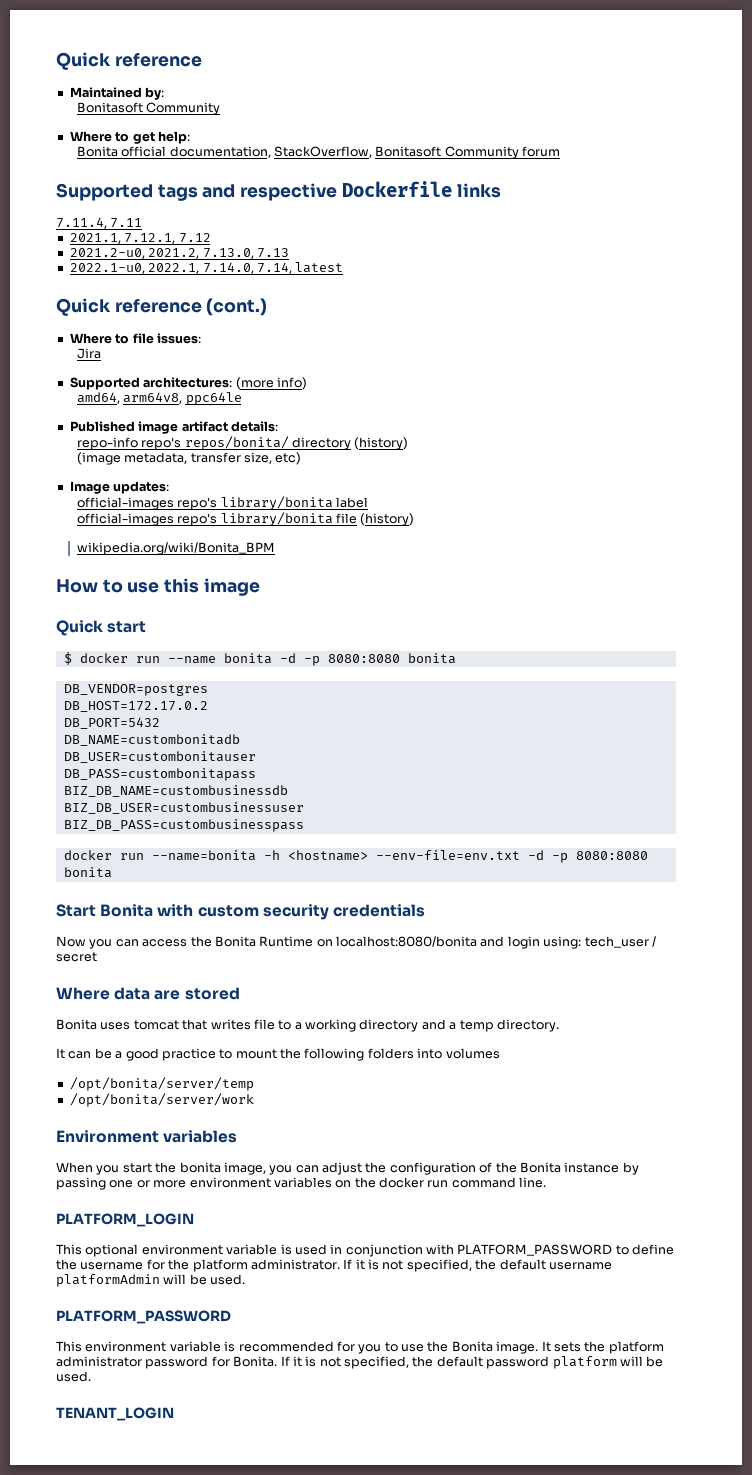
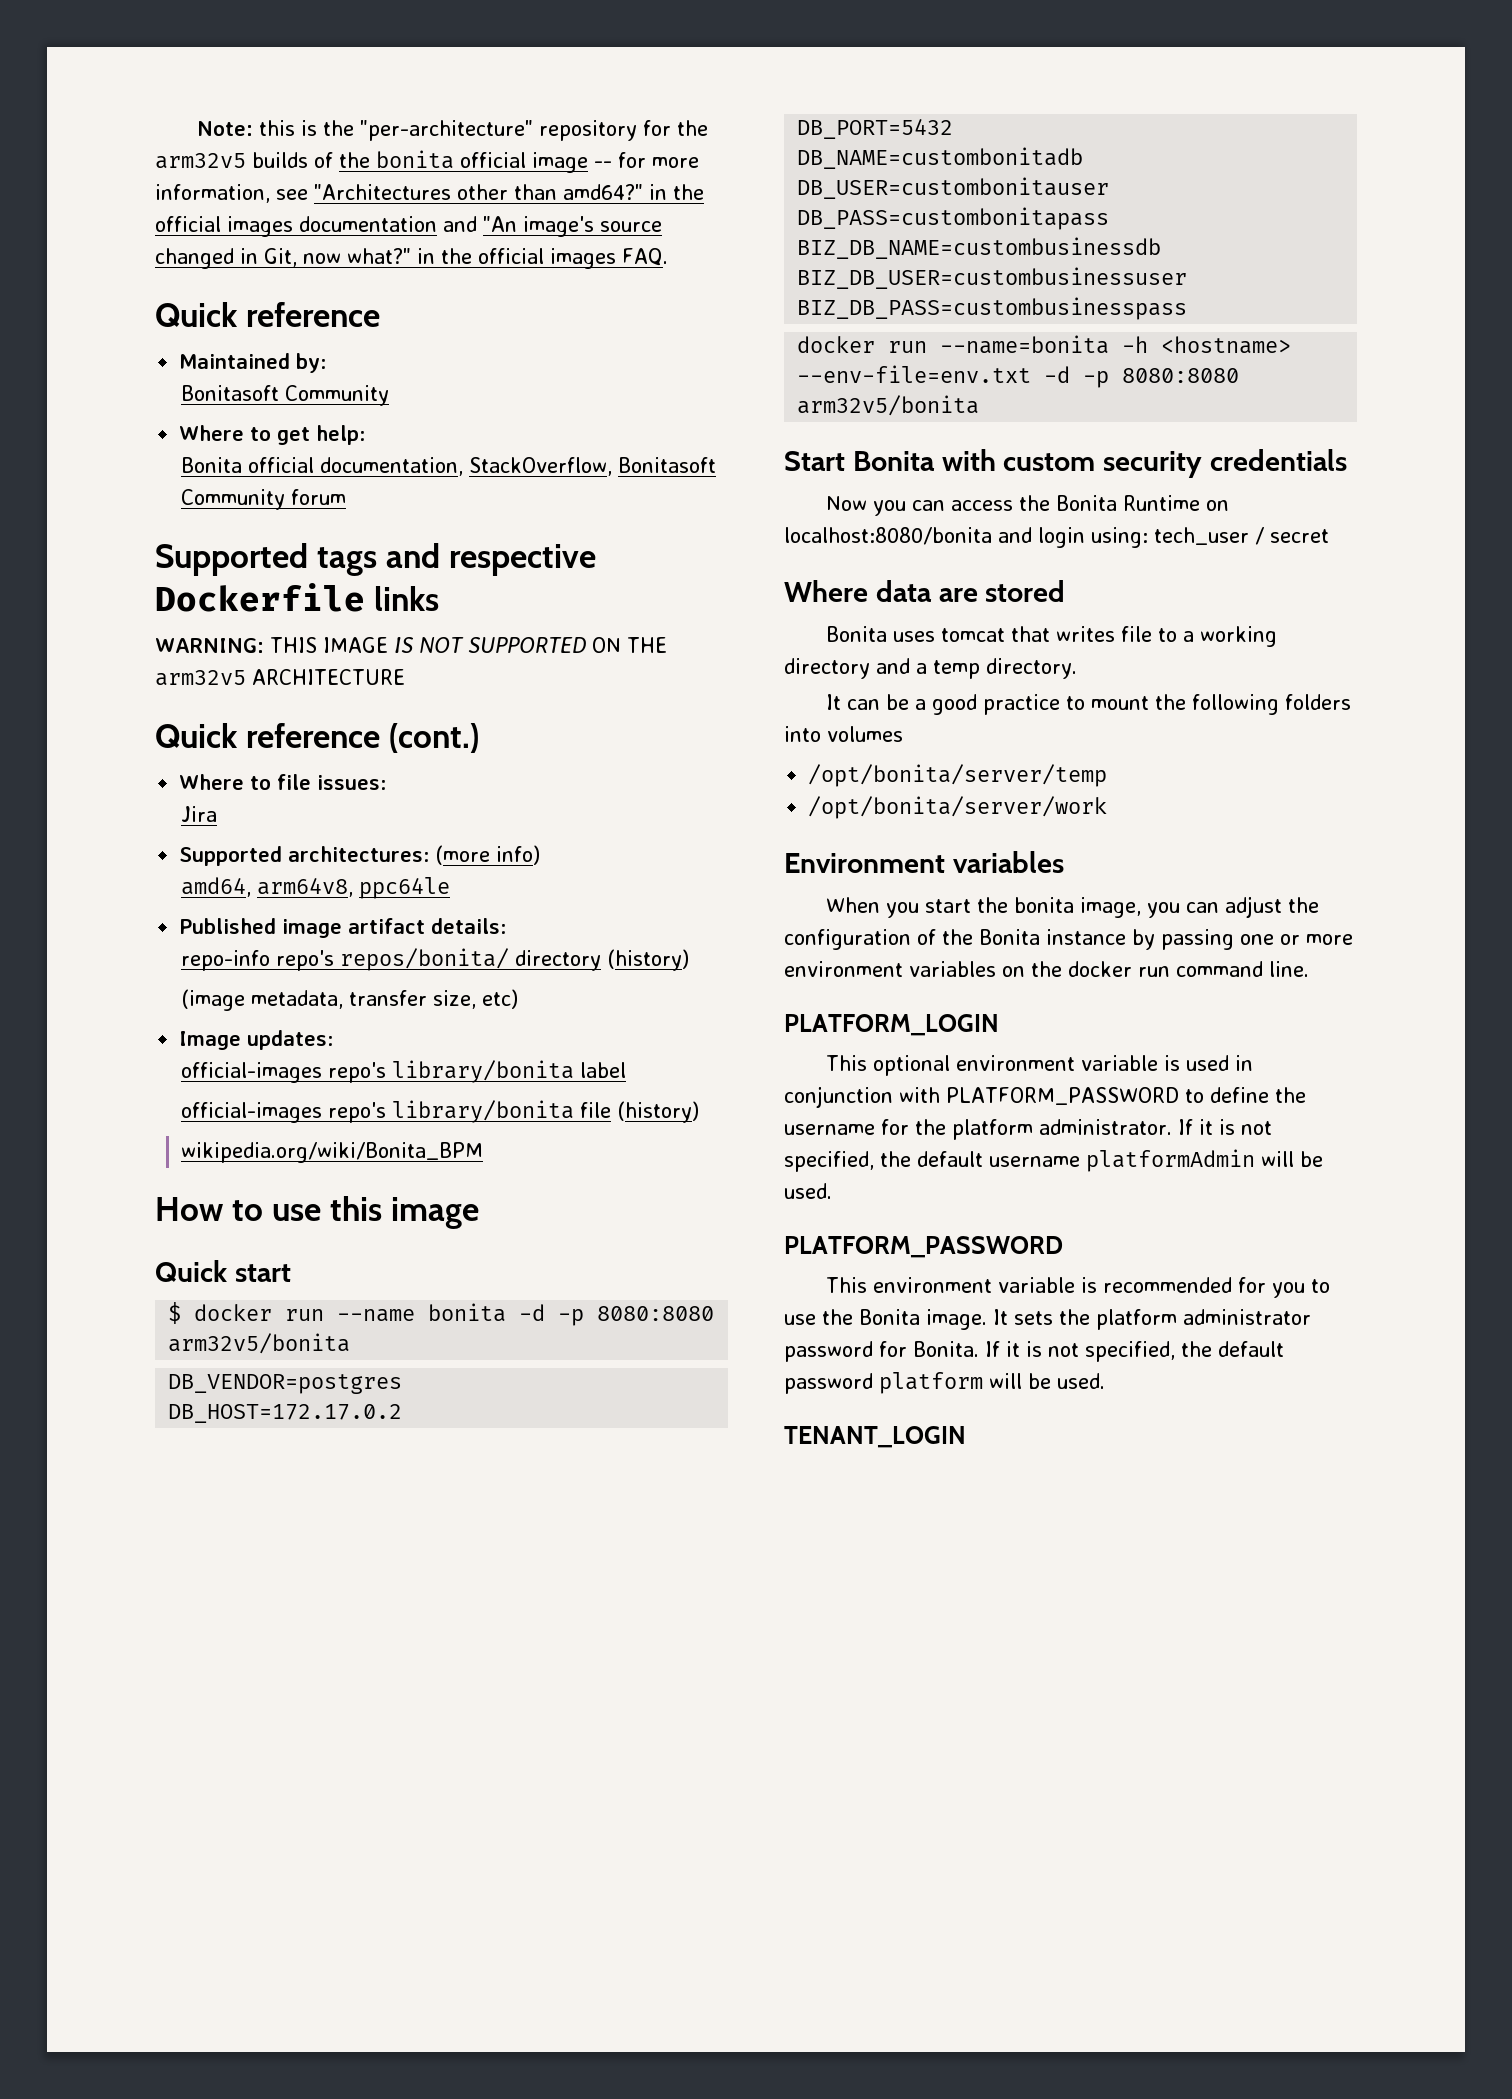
(56, 61) none -> [197,120,709,141] [155,150,699,173] [155,184,704,203] [155,216,662,237] [155,248,668,269] Note: this is the "per-architecture" repository for the arm32v5 builds of the bonita official image -- for more information, see "Architectures other than amd64?" in the official images documentation and "An image's source changed in Git, now what?" in the official images FAQ. //
[56,217,143,229] [69,233,211,244] [69,248,289,259] [69,262,344,274] 7.11.4, 7.11 // 2021.1, 7.12.1, 7.12 // 2021.2-u0, 2021.2, 7.13.0, 7.13 // 2022.1-u0, 2022.1, 7.14.0, 7.14, latest -> [155,637,667,653] [155,669,405,686] WARNING: THIS IMAGE IS NOT SUPPORTED ON THE arm32v5 ARCHITECTURE
[407,653,456,664] bonita -> [168,1333,351,1354] arm32v5/bonita
[63,867,112,878] bonita -> [797,395,980,416] arm32v5/bonita

